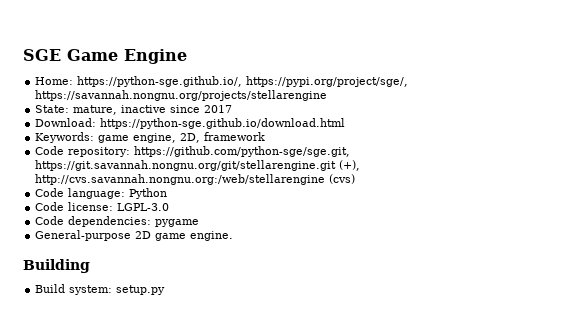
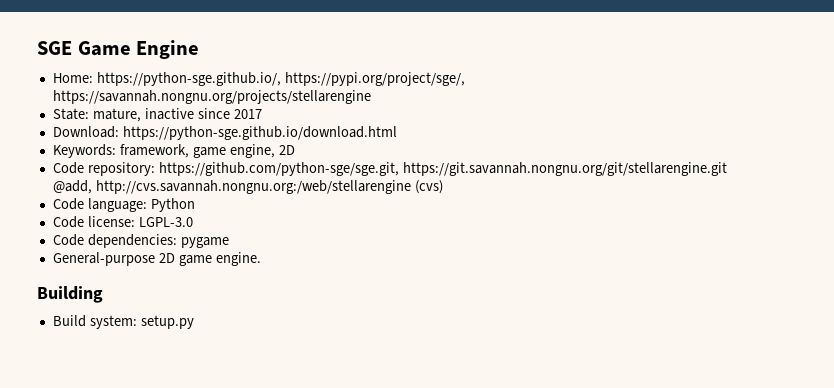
(95, 137) none -> [119,144,189,158] framework,
[180,132,266,143] 2D, framework -> [278,145,295,155] 2D
[339,160,361,171] (+), -> [52,180,92,194] @add,

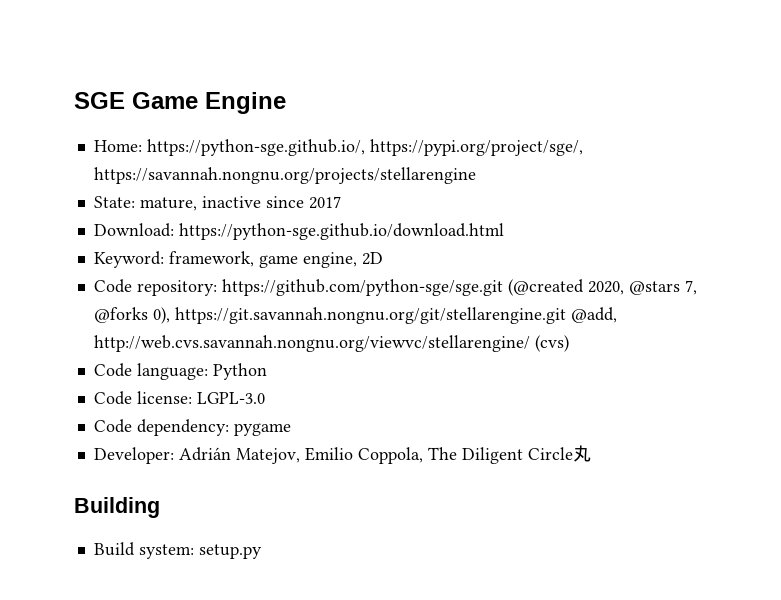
[52,144,116,158] Keywords: -> [93,251,164,268] Keyword:
[158,162,399,176] https://github.com/python-sge/sge.git, -> [221,279,697,296] [93,307,170,324] https://github.com/python-sge/sge.git (@created 2020, @stars 7, @forks 0),
[95,180,411,194] http://cvs.savannah.nongnu.org:/web/stellarengine -> [93,335,530,352] http://web.cvs.savannah.nongnu.org/viewvc/stellarengine/
[87,234,177,248] dependencies: -> [136,419,229,436] dependency:
[52,252,261,266] General-purpose 2D game engine. -> [93,445,591,464] Developer: Adrián Matejov, Emilio Coppola, The Diligent Circle丸

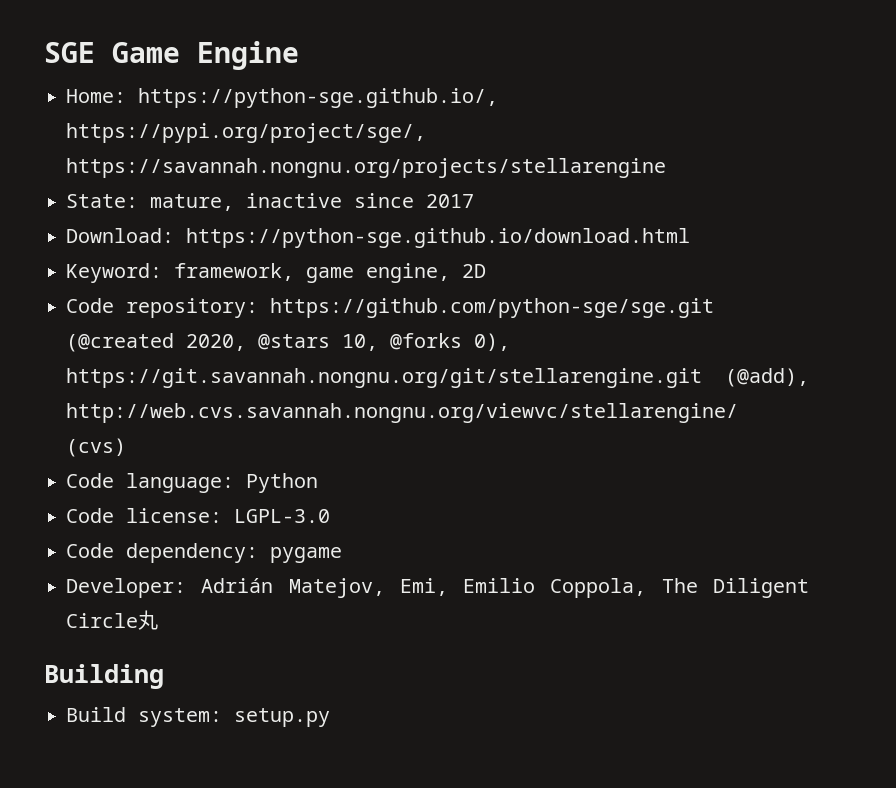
[684,280,697,295] 7, -> [342,334,378,351] 10,
[570,307,617,323] @add, -> [725,368,809,387] (@add),
(300, 456) none -> [399,578,448,596] Emi,

